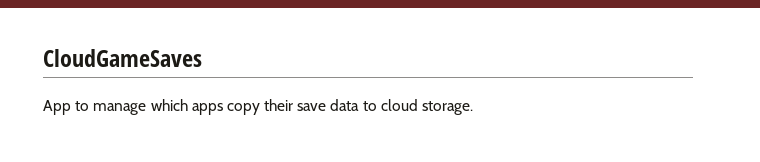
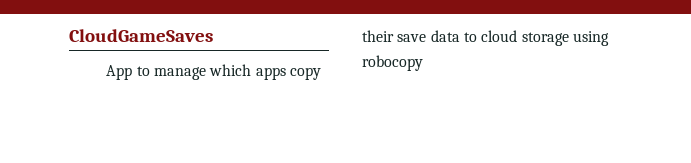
[422,101,474,115] storage. -> [521,31,609,46] [362,55,423,71] storage using robocopy

